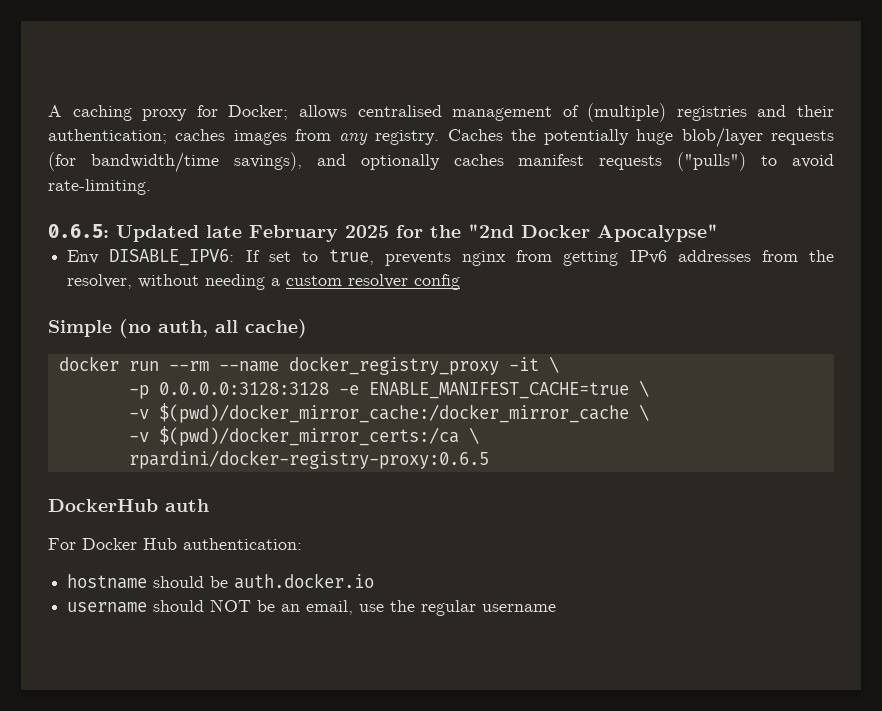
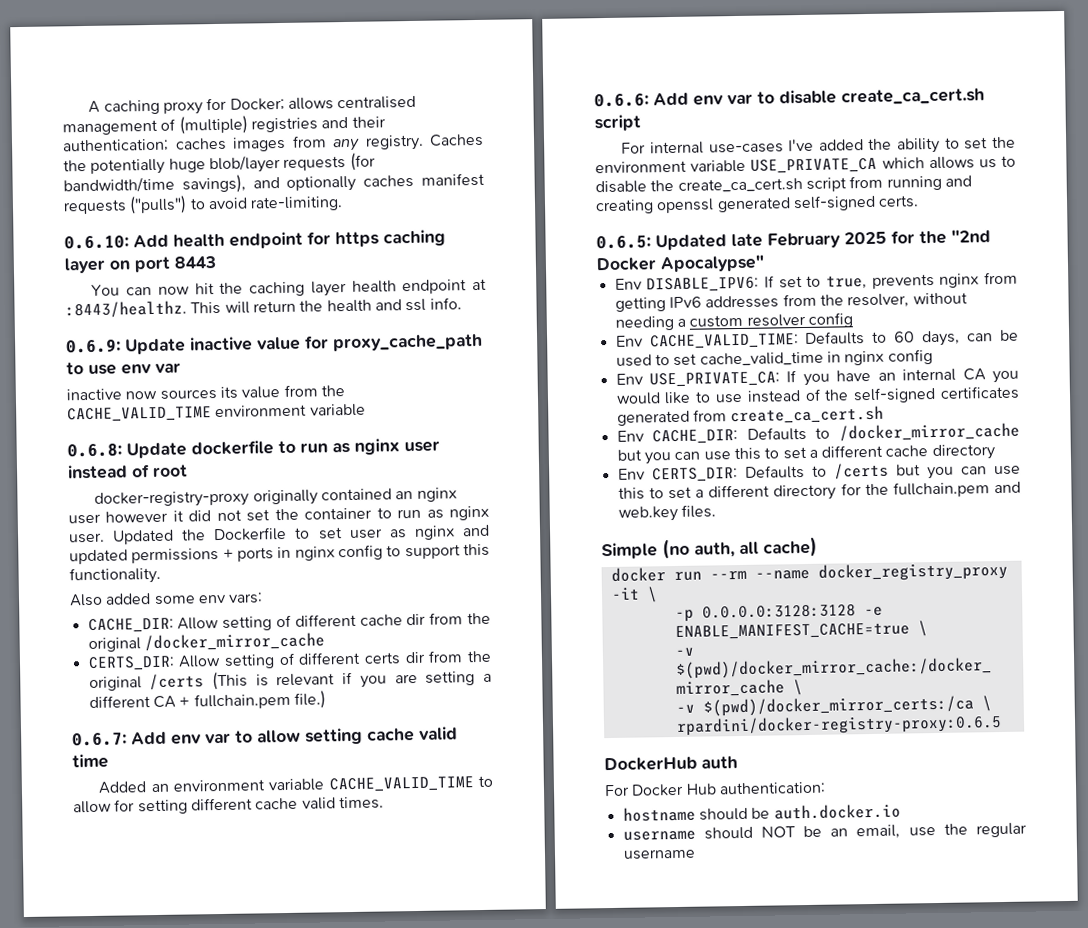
(151, 187) none -> [64,229,446,250] [64,256,216,274] [91,278,487,297] [65,297,462,319] [66,333,483,355] [66,362,181,375] [66,384,345,401] [67,403,366,423] [67,438,440,459] [67,464,188,480] [94,487,457,508] [68,505,489,525] [69,524,490,545] [69,543,490,565] [69,566,161,585] [69,592,264,607] [87,612,492,634] [87,632,325,653] [87,650,493,672] [88,671,492,692] [88,690,326,710] [72,726,458,747] [72,753,109,769] [98,775,494,794] [73,796,384,815] [594,88,985,108] [594,114,641,132] [621,136,1017,155] [595,155,1016,174] [595,175,972,194] [595,194,920,215] // 0.6.10: Add health endpoint for https caching layer on port 8443 // You can now hit the caching layer health endpoint at :8443/healthz. This will return the health and ssl info. // 0.6.9: Update inactive value for proxy_cache_path to use env var // inactive now sources its value from the CACHE_VALID_TIME environment variable // 0.6.8: Update dockerfile to run as nginx user instead of root // docker-registry-proxy originally contained an nginx user however it did not set the container to run as nginx user. Updated the Dockerfile to set user as nginx and updated permissions + ports in nginx config to support this functionality. // Also added some env vars: // CACHE_DIR: Allow setting of different cache dir from the original /docker_mirror_cache // CERTS_DIR: Allow setting of different certs dir from the original /certs (This is relevant if you are setting a different CA + fullchain.pem file.) // 0.6.7: Add env var to allow setting cache valid time // Added an environment variable CACHE_VALID_TIME to allow for setting different cache valid times. // 0.6.6: Add env var to disable create_ca_cert.sh script // For internal use-cases I've added the ability to set the environment variable USE_PRIVATE_CA which allows us to disable the create_ca_cert.sh script from running and creating openssl generated self-signed certs.
(461, 282) none -> [615,329,1019,350] [615,349,933,367] [615,368,1019,388] [615,385,1020,405] [616,405,885,426] [616,422,1020,445] [616,444,995,465] [617,462,1021,483] [617,481,1021,501] [617,504,716,522] // Env CACHE_VALID_TIME: Defaults to 60 days, can be used to set cache_valid_time in nginx config // Env USE_PRIVATE_CA: If you have an internal CA you would like to use instead of the self-signed certificates generated from create_ca_cert.sh // Env CACHE_DIR: Defaults to /docker_mirror_cache but you can use this to set a different cache directory // Env CERTS_DIR: Defaults to /certs but you can use this to set a different directory for the fullchain.pem and web.key files.

